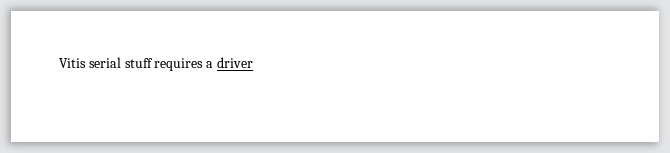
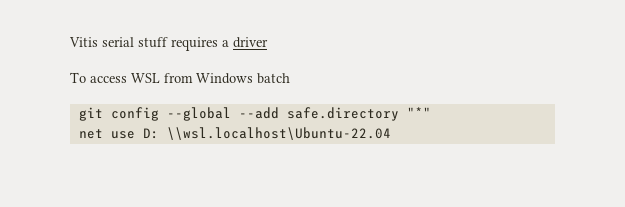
(253, 62) none -> [70,72,290,84] [78,107,431,121] [78,127,391,140] // To access WSL from Windows batch // git config --global --add safe.directory "*" // net use D: \\wsl.localhost\Ubuntu-22.04

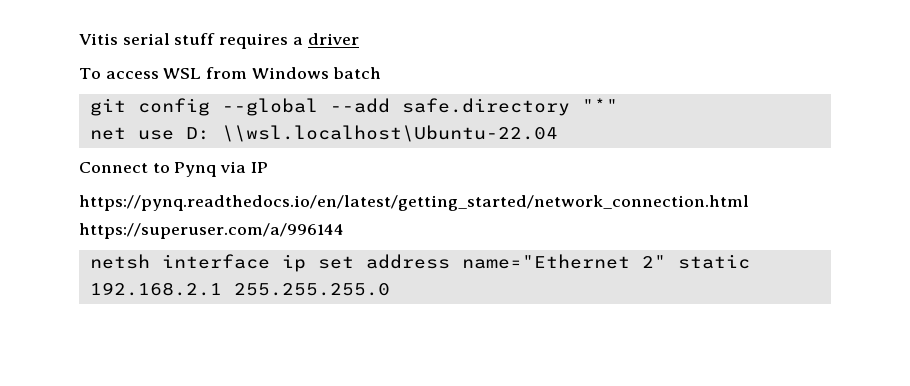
(391, 133) none -> [79,161,268,177] [79,195,749,211] [79,223,344,239] [89,254,750,272] [89,282,390,296] // Connect to Pynq via IP // https://pynq.readthedocs.io/en/latest/getting_started/network_connection.html https://superuser.com/a/996144 // netsh interface ip set address name="Ethernet 2" static 192.168.2.1 255.255.255.0

